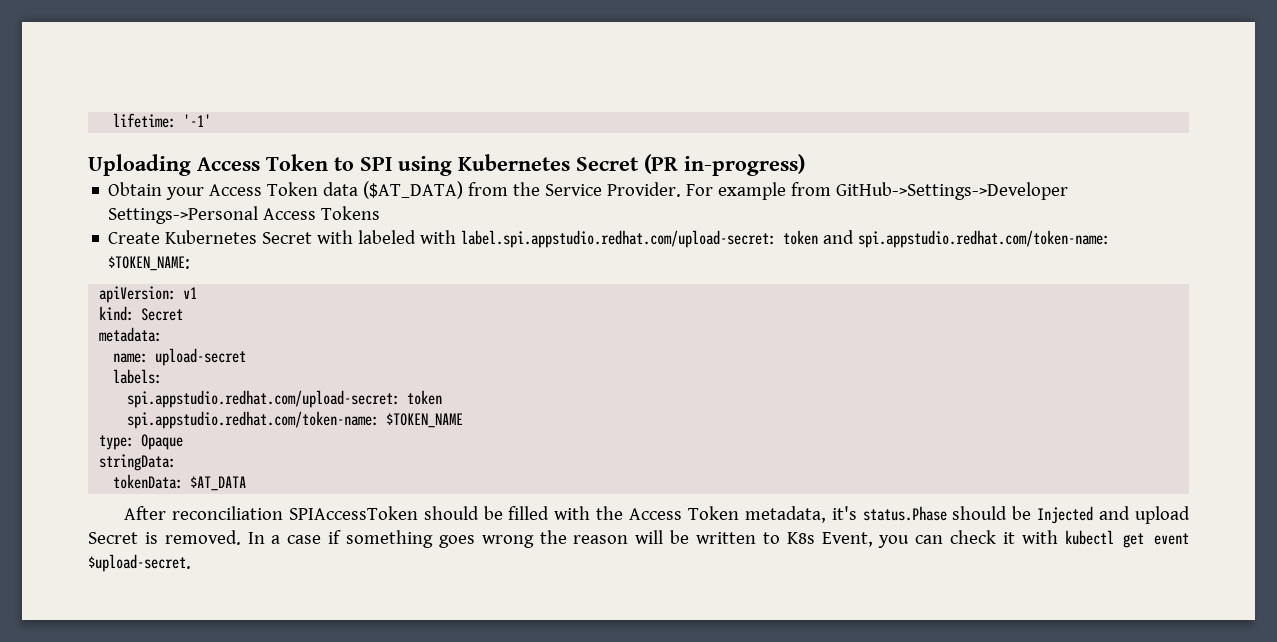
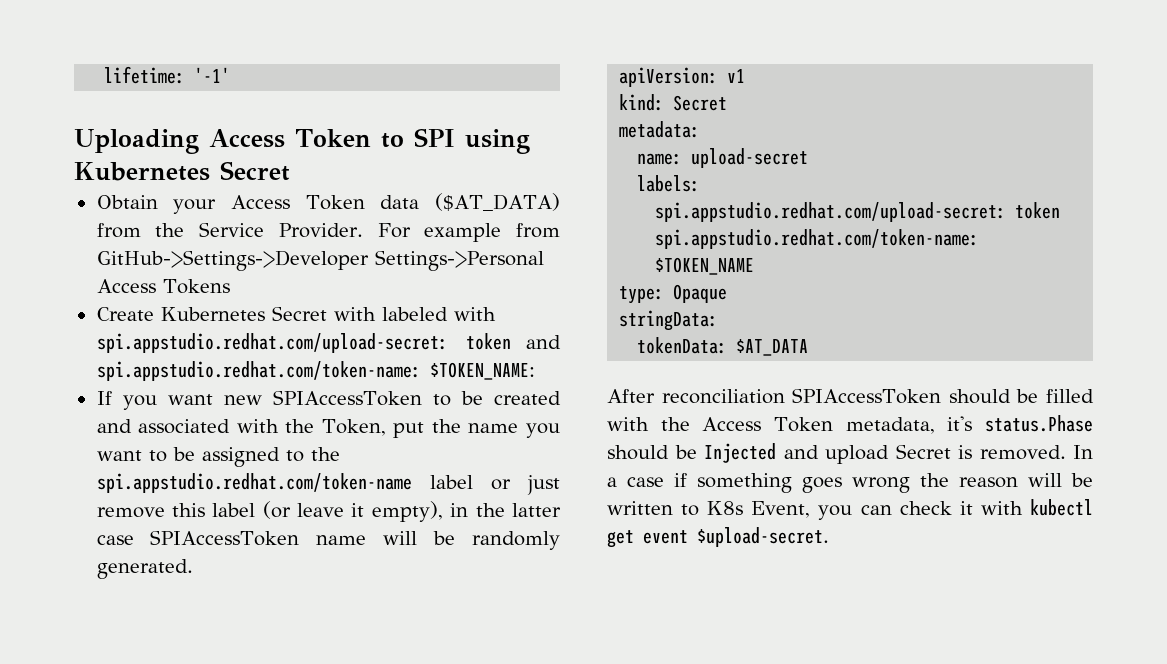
[644,154,805,176] (PR in-progress) -> (290, 171) none
[461,230,777,248] label.spi.appstudio.redhat.com/upload-secret: -> [96,333,448,353] spi.appstudio.redhat.com/upload-secret:
(191, 263) none -> [96,390,561,410] [96,419,560,438] [96,447,340,467] [96,473,560,495] [96,501,561,522] [96,530,560,550] [96,559,193,579] // If you want new SPIAccessToken to be created and associated with the Token, put the name you want to be assigned to the spi.appstudio.redhat.com/token-name label or just remove this label (or leave it empty), in the latter case SPIAccessToken name will be randomly generated.

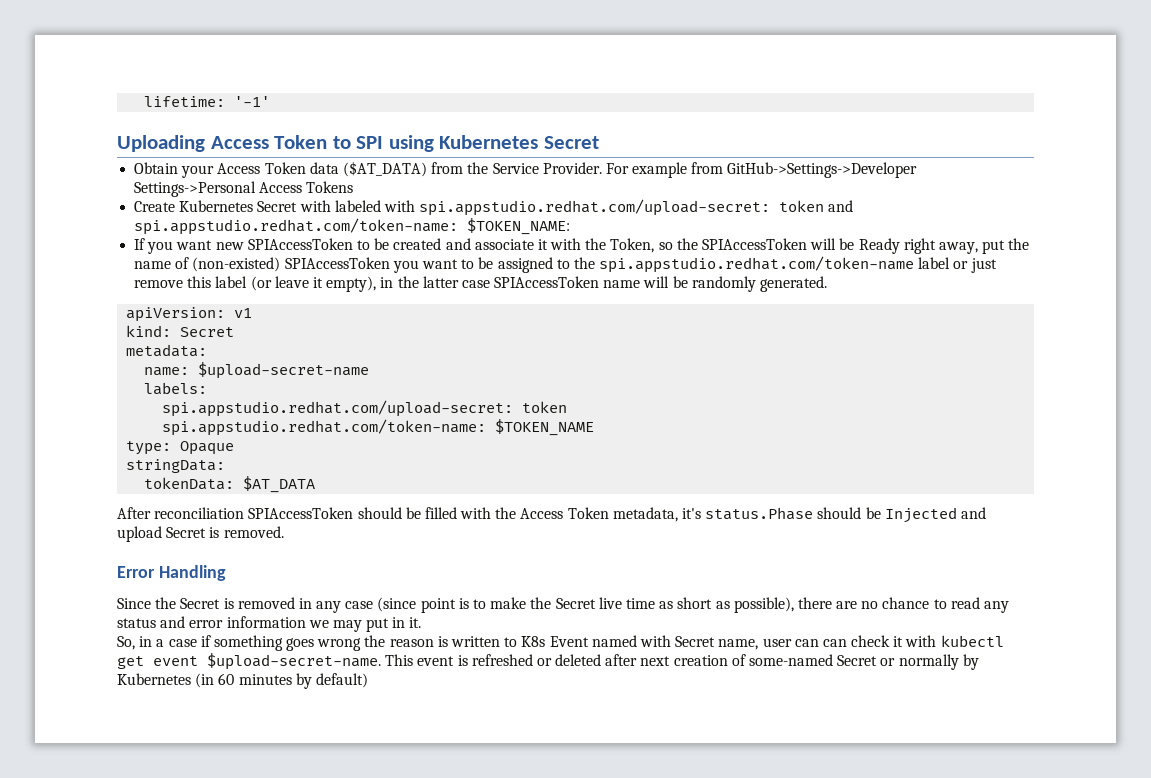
[138,419,231,434] associated -> [474,239,548,250] associate it
[393,419,519,438] put the name -> [658,238,1030,254] [134,257,390,272] so the SPIAccessToken will be Ready right away, put the name of (non-existed) SPIAccessToken
[691,148,809,168] upload-secret -> [198,362,370,379] $upload-secret-name
[1073,445,1093,459] In -> [117,565,226,581] [117,597,1009,613] [117,616,422,632] [117,636,153,650] // Error Handling // Since the Secret is removed in any case (since point is to make the Secret live time as short as possible), there are no chance to read any status and error information we may put in it. // So, in
[1028,473,1093,487] will be -> [437,636,448,647] is
[751,501,853,520] Event, you -> [549,635,819,650] Event named with Secret name, user can
[697,527,829,547] $upload-secret. -> [207,653,979,670] [117,673,368,689] $upload-secret-name. This event is refreshed or deleted after next creation of some-named Secret or normally by Kubernetes (in 60 minutes by default)

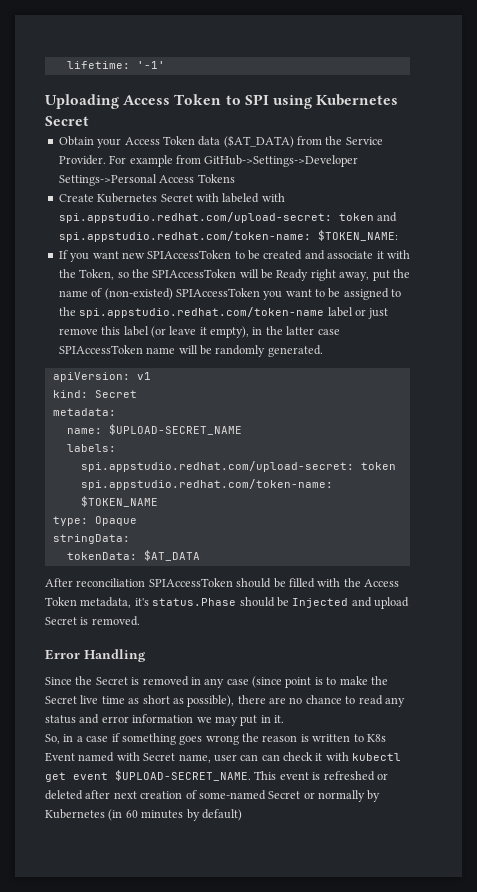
[198,362,370,379] $upload-secret-name -> [108,424,242,435] $UPLOAD-SECRET_NAME
[207,653,381,670] $upload-secret-name. -> [115,770,251,781] $UPLOAD-SECRET_NAME.

